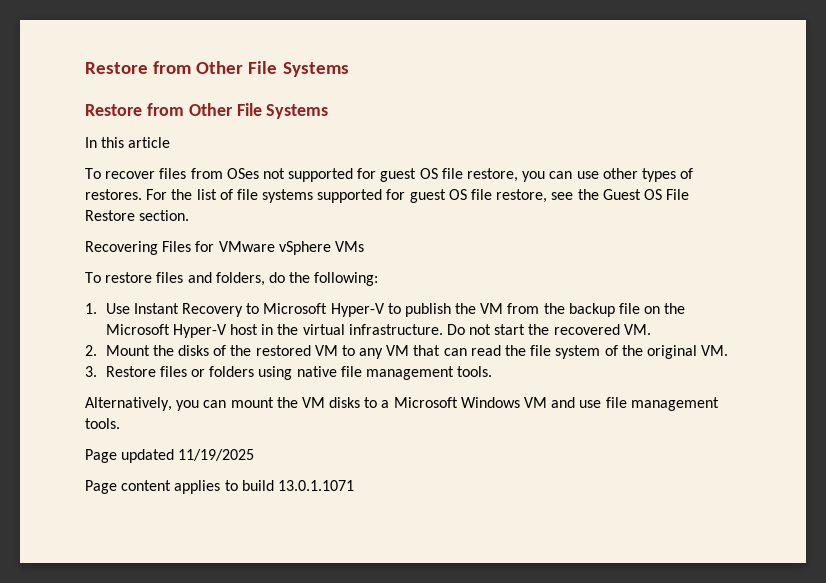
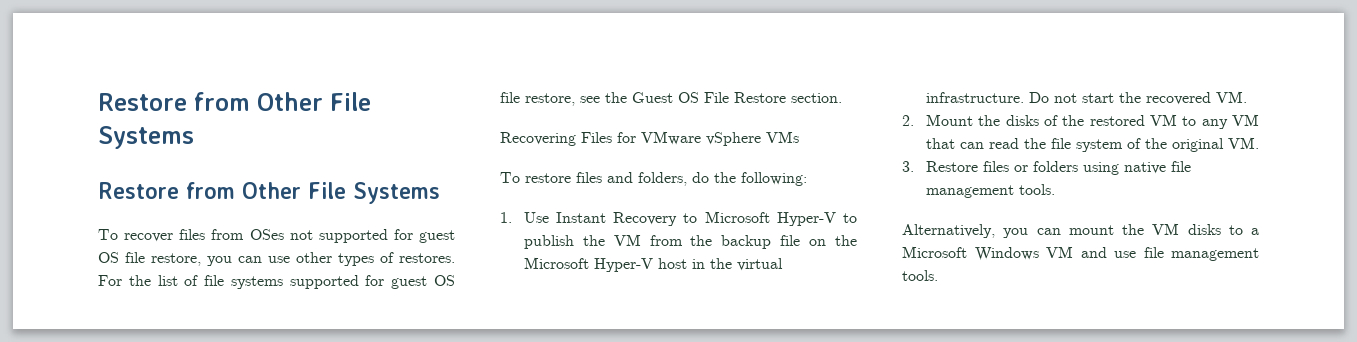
[85,137,171,148] // In this article -> (440, 193) none
[85,449,255,463] [85,480,354,494] // Page updated 11/19/2025 // Page content applies to build 13.0.1.1071 -> (938, 275) none

